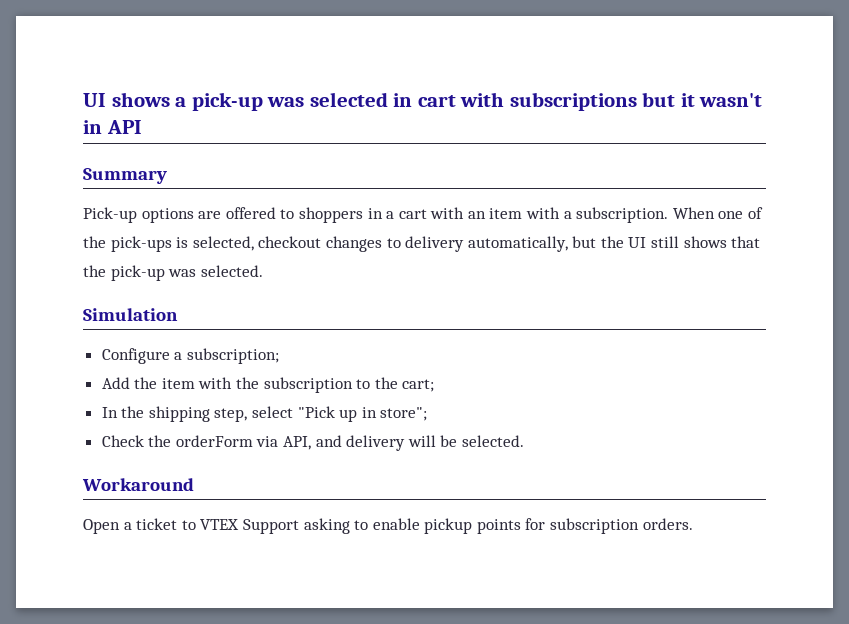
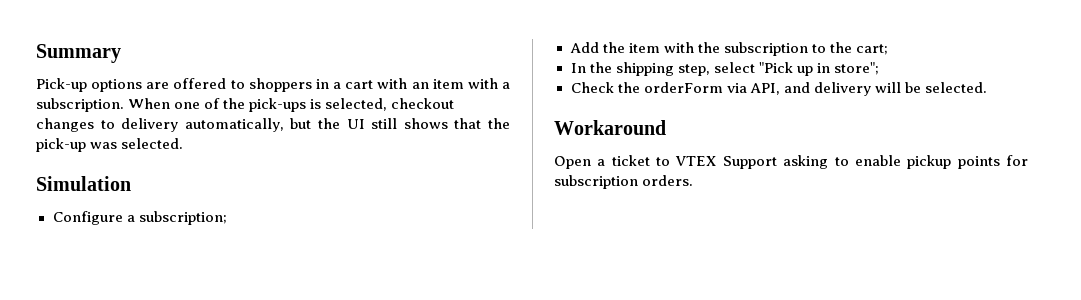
[83,92,763,111] [83,120,142,134] UI shows a pick-up was selected in cart with subscriptions but it wasn't in API // -> (36, 53) none

